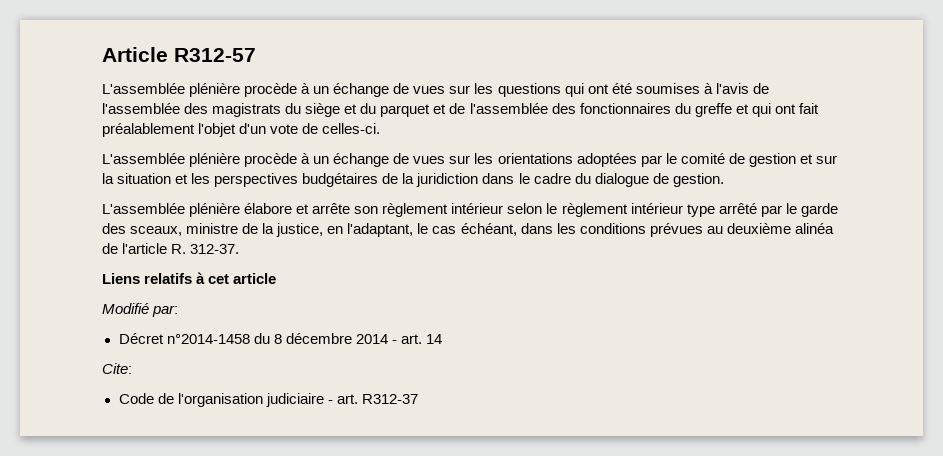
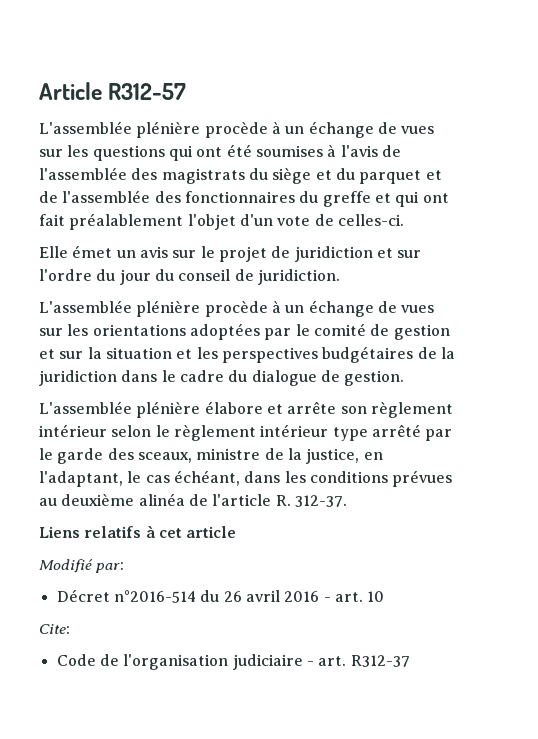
(381, 128) none -> [39,245,422,262] [39,269,340,285] // Elle émet un avis sur le projet de juridiction et sur l'ordre du jour du conseil de juridiction.
[166,333,442,344] n°2014-1458 du 8 décembre 2014 - art. 14 -> [113,590,385,603] n°2016-514 du 26 avril 2016 - art. 10

